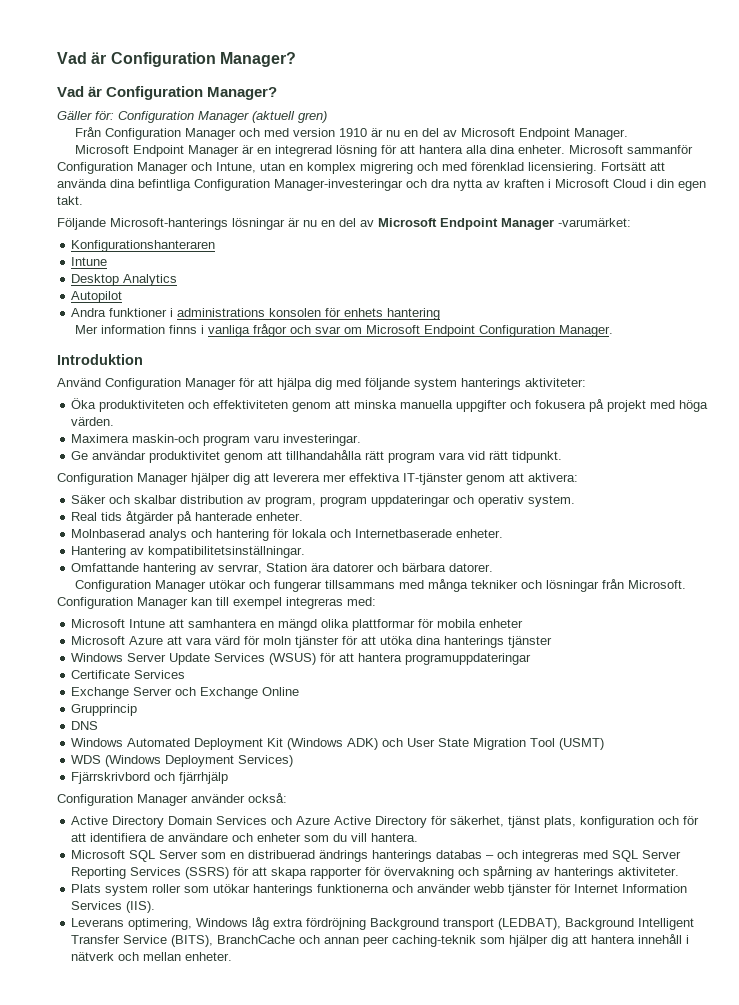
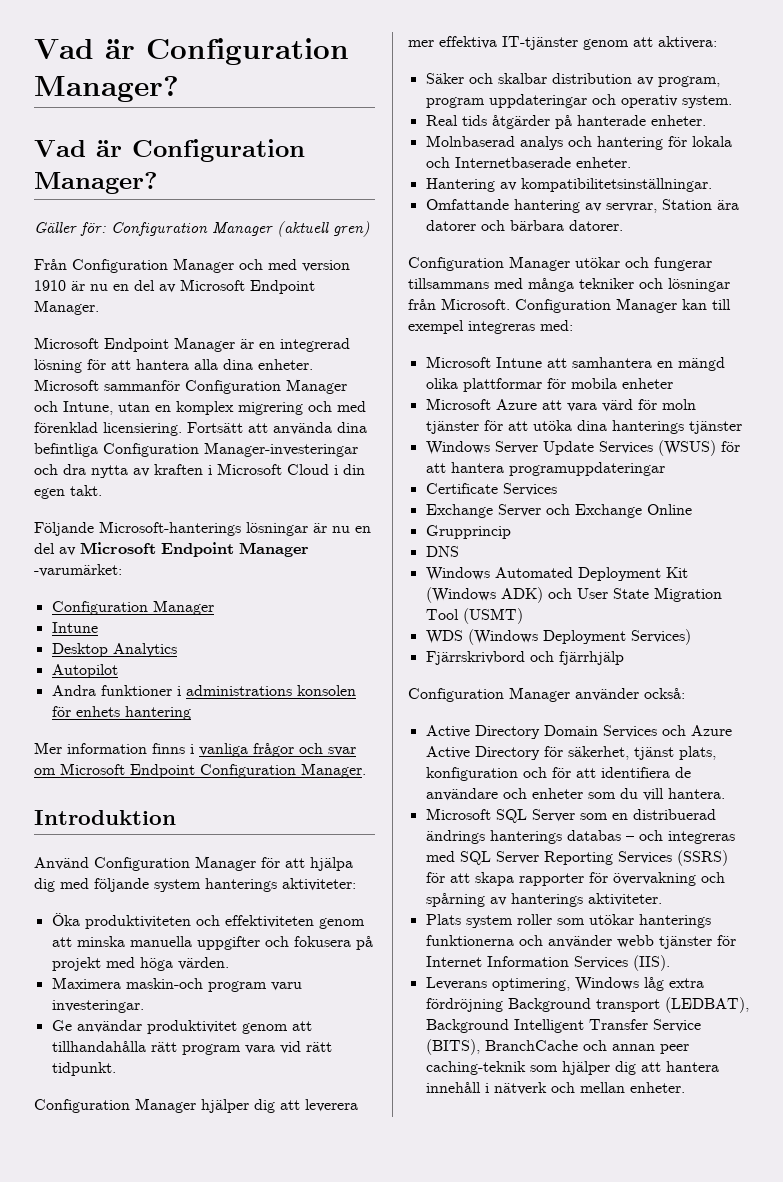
[71,240,216,252] Konfigurationshanteraren -> [51,600,214,615] Configuration Manager

